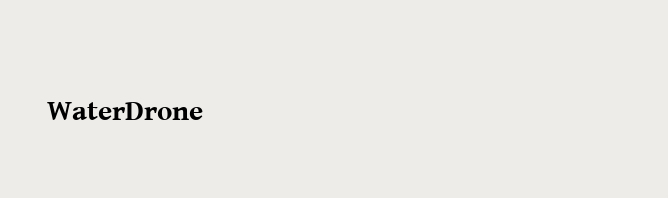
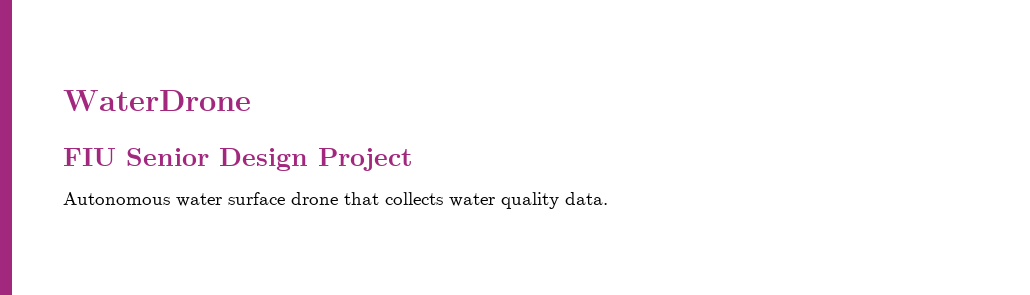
(203, 111) none -> [63,148,413,171] [63,192,608,209] // FIU Senior Design Project // Autonomous water surface drone that collects water quality data.

